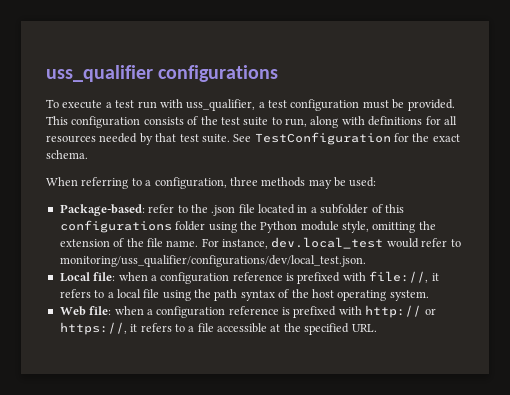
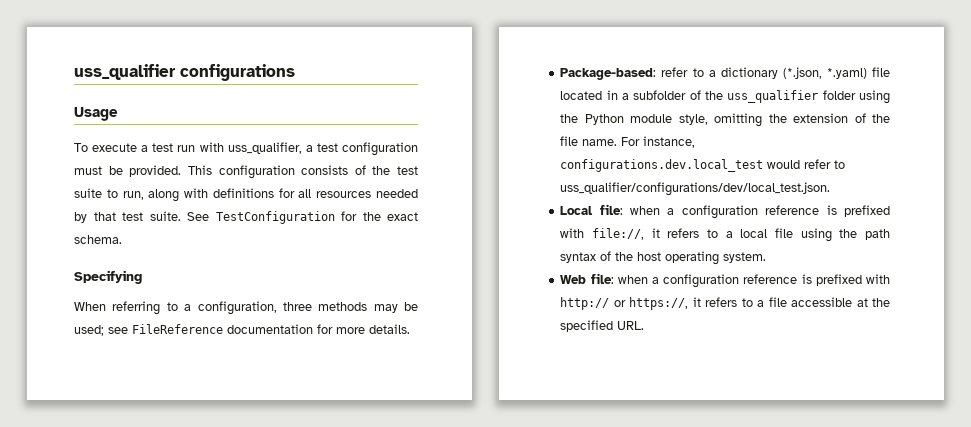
(279, 73) none -> [74,107,118,121] // Usage
(88, 154) none -> [74,270,142,284] // Specifying
[349,177,377,187] used: -> [74,324,410,336] used; see FileReference documentation for more details.
[190,204,236,216] the .json -> [708,67,867,79] a dictionary (*.json, *.yaml)
[384,204,404,213] [59,220,172,233] this configurations -> [704,90,819,103] the uss_qualifier
[271,237,384,249] dev.local_test -> [560,159,764,172] configurations.dev.local_test
[59,255,366,267] monitoring/uss_qualifier/configurations/dev/local_test.json. -> [560,182,831,196] uss_qualifier/configurations/dev/local_test.json.

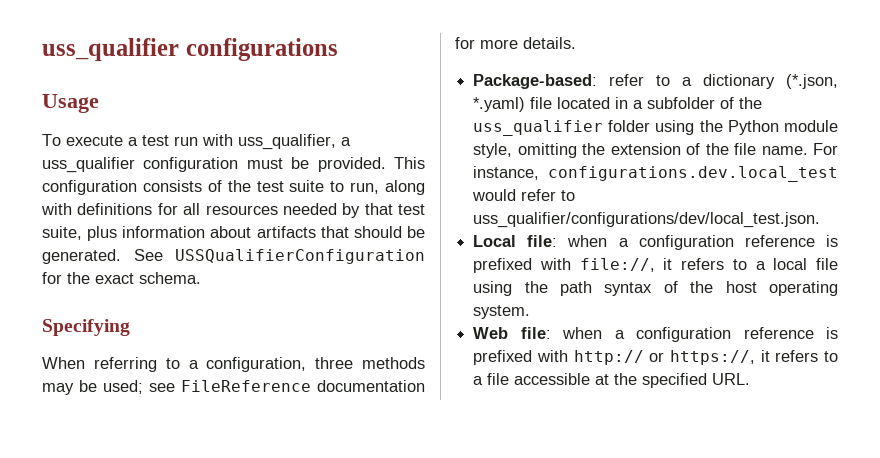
[316,143,338,152] test -> [42,157,135,173] uss_qualifier
[149,211,335,224] suite. See TestConfiguration -> [42,226,426,241] [42,249,425,264] suite, plus information about artifacts that should be generated. See USSQualifierConfiguration

